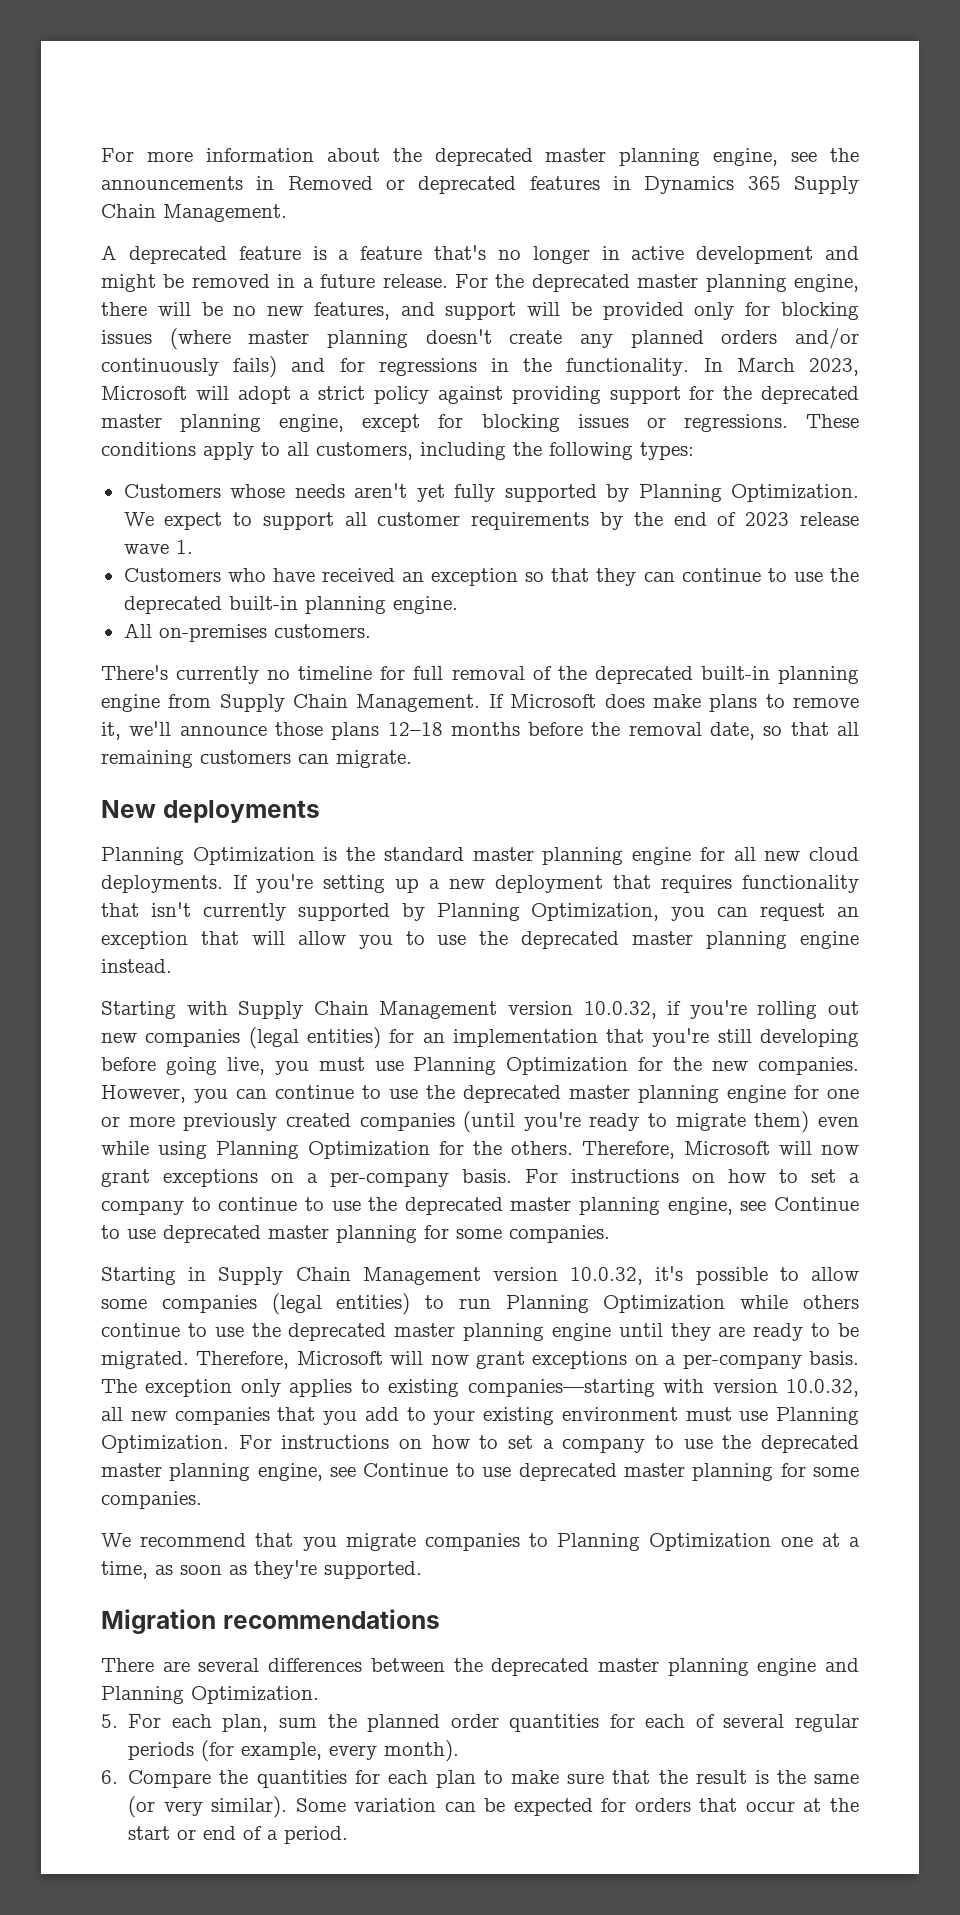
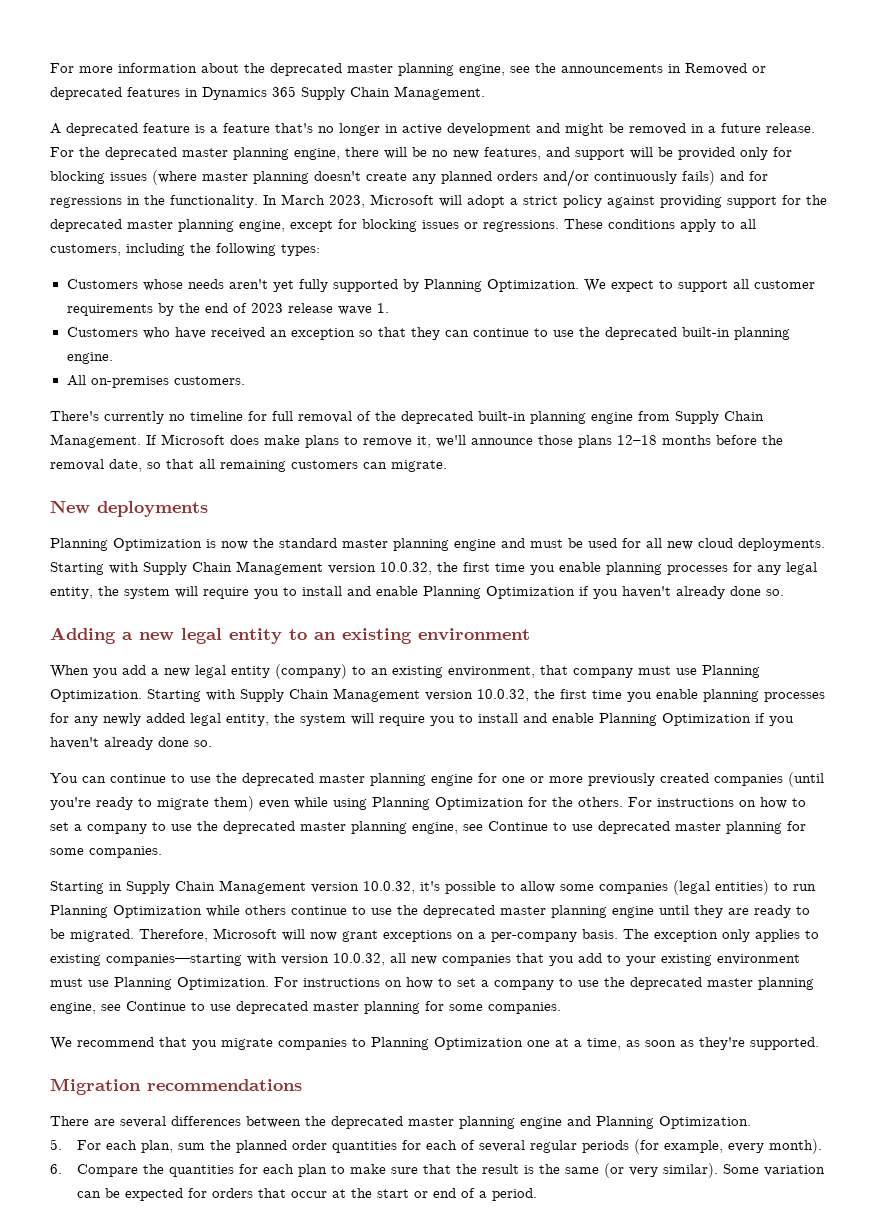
(338, 854) none -> [221,541,248,550] now
(692, 856) none -> [501,538,617,548] and must be used
[233,874,859,893] [101,902,859,921] [101,931,859,949] [101,959,172,973] [101,1000,860,1019] [101,1027,859,1049] [101,1057,859,1075] [101,1085,228,1103] If you're setting up a new deployment that requires functionality that isn't currently supported by Planning Optimization, you can request an exception that will allow you to use the deprecated master planning engine instead. // Starting with Supply Chain Management version 10.0.32, if you're rolling out new companies (legal entities) for an implementation that you're still developing before going live, you must use Planning Optimization for the new companies. However, you -> [50,561,817,575] [50,586,784,599] [50,627,530,644] [50,664,760,679] [50,688,825,702] [50,713,794,726] [50,737,212,750] [50,773,78,783] Starting with Supply Chain Management version 10.0.32, the first time you enable planning processes for any legal entity, the system will require you to install and enable Planning Optimization if you haven't already done so. // Adding a new legal entity to an existing environment // When you add a new legal entity (company) to an existing environment, that company must use Planning Optimization. Starting with Supply Chain Management version 10.0.32, the first time you enable planning processes for any newly added legal entity, the system will require you to install and enable Planning Optimization if you haven't already done so. // You
[582,1141,859,1159] [101,1169,860,1187] [101,1197,324,1215] Therefore, Microsoft will now grant exceptions on a per-company basis. For instructions on how to set a company to continue to -> [628,797,806,809] [50,822,166,834] For instructions on how to set a company to

